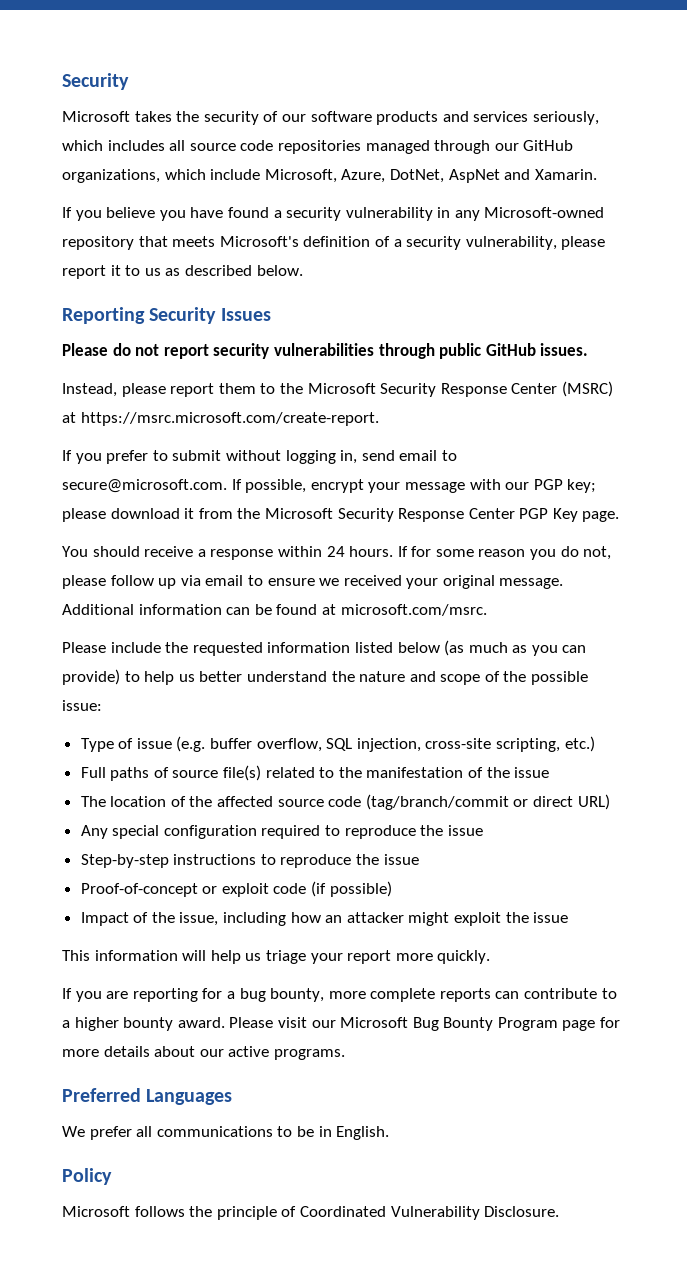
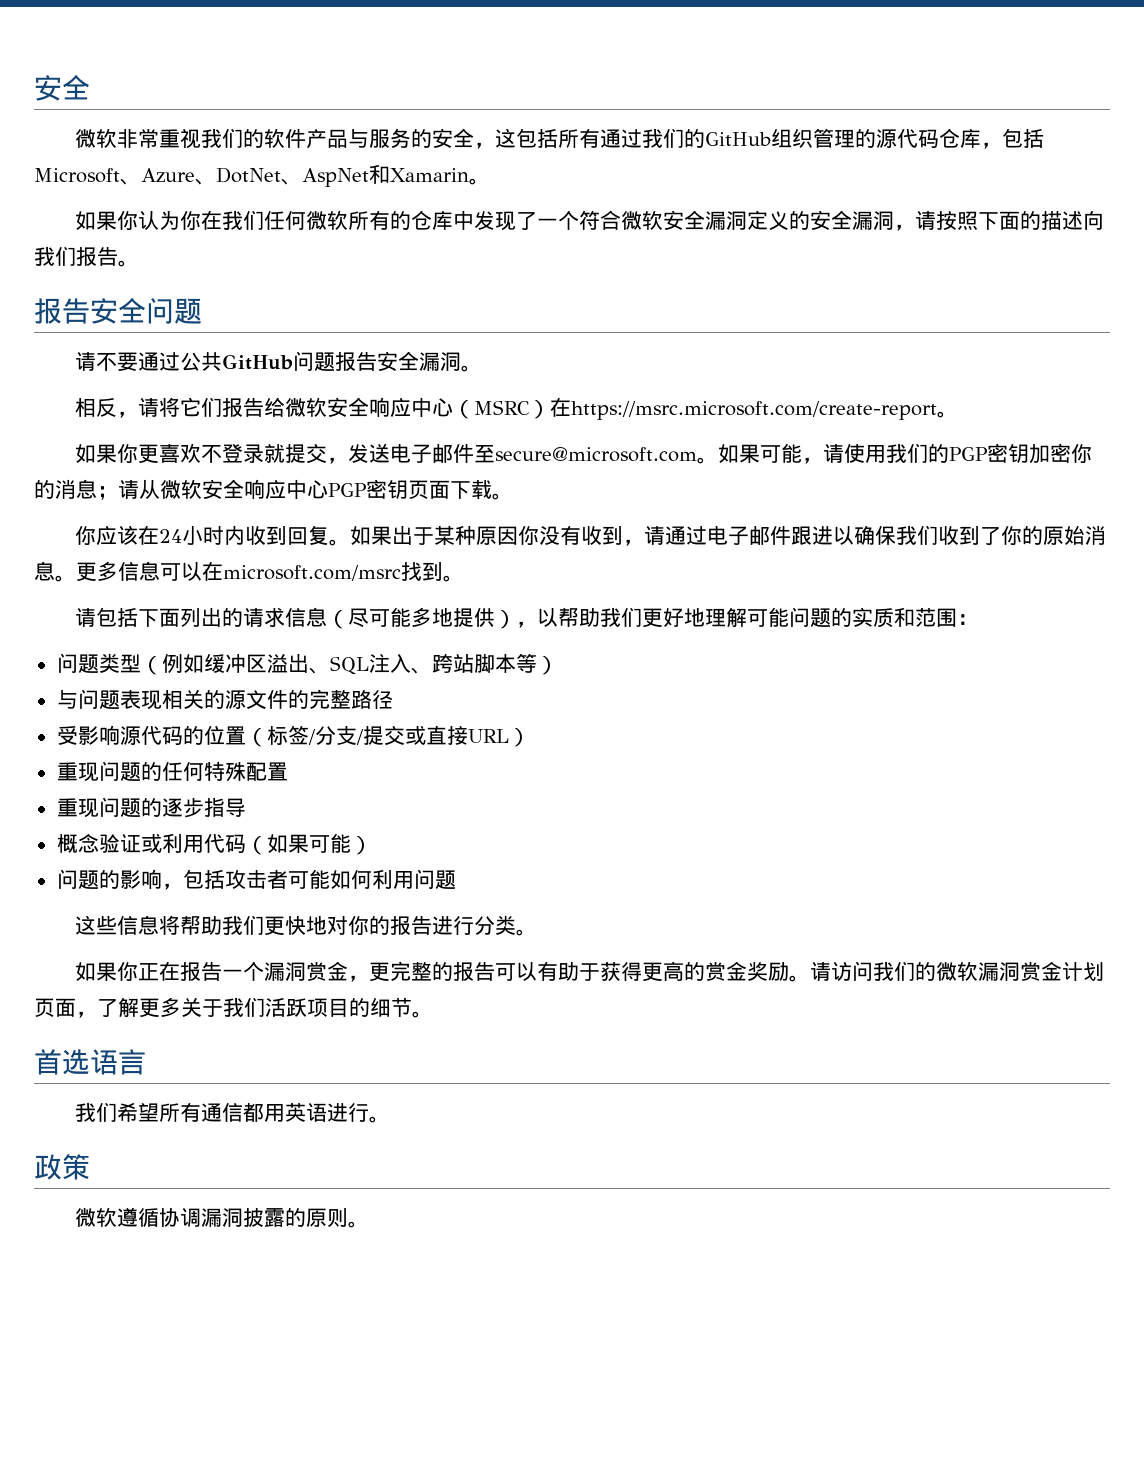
[62,73,129,90] [62,111,599,125] [62,140,574,154] [62,169,597,183] [62,207,605,221] [62,236,606,250] [62,265,303,279] [62,307,271,324] [62,343,589,359] [62,381,613,397] [62,412,379,426] [62,450,457,464] [62,479,597,493] [62,508,620,522] [62,546,612,560] [62,575,564,589] [62,604,487,616] [62,640,587,656] [62,669,589,685] [62,700,102,711] [80,736,595,752] [80,765,550,781] [80,794,610,810] [80,825,483,839] [80,854,419,868] [80,881,392,897] [80,912,569,926] [62,950,491,964] [62,988,617,1002] [62,1017,621,1031] [62,1046,345,1060] [62,1088,233,1105] [62,1126,390,1140] [62,1168,112,1185] [62,1206,560,1220] Security // Microsoft takes the security of our software products and services seriously, which includes all source code repositories managed through our GitHub organizations, which include Microsoft, Azure, DotNet, AspNet and Xamarin. // If you believe you have found a security vulnerability in any Microsoft-owned repository that meets Microsoft's definition of a security vulnerability, please report it to us as described below. // Reporting Security Issues // Please do not report security vulnerabilities through public GitHub issues. // Instead, please report them to the Microsoft Security Response Center (MSRC) at https://msrc.microsoft.com/create-report. // If you prefer to submit without logging in, send email to secure@microsoft.com. If possible, encrypt your message with our PGP key; please download it from the Microsoft Security Response Center PGP Key page. // You should receive a response within 24 hours. If for some reason you do not, please follow up via email to ensure we received your original message. Additional information can be found at microsoft.com/msrc. // Please include the requested information listed below (as much as you can provide) to help us better understand the nature and scope of the possible issue: // Type of issue (e.g. buffer overflow, SQL injection, cross-site scripting, etc.) // Full paths of source file(s) related to the manifestation of the issue // The location of the affected source code (tag/branch/commit or direct URL) // Any special configuration required to reproduce the issue // Step-by-step instructions to reproduce the issue // Proof-of-concept or exploit code (if possible) // Impact of the issue, including how an attacker might exploit the issue // This information will help us triage your report more quickly. // If you are reporting for a bug bounty, more complete reports can contribute to a higher bounty award. Please visit our Microsoft Bug Bounty Program page for more details about our active programs. // Preferred Languages // We prefer all communications to be in English. // Policy // Microsoft follows the principle of Coordinated Vulnerability Disclosure. -> [34,75,90,101] [74,128,1044,149] [34,164,490,187] [74,210,1104,231] [34,246,139,267] [34,298,202,324] [74,351,482,372] [74,397,958,420] [74,443,1092,464] [34,479,513,500] [74,525,1106,546] [34,561,464,582] [74,607,978,629] [56,653,558,675] [56,689,393,710] [56,725,530,747] [56,761,288,782] [56,797,246,818] [56,833,372,855] [56,869,456,890] [74,915,537,936] [74,961,1104,982] [34,997,433,1018] [34,1049,146,1075] [74,1102,390,1123] [34,1154,90,1180] [74,1207,369,1228] 安全 // 微软非常重视我们的软件产品与服务的安全，这包括所有通过我们的GitHub组织管理的源代码仓库，包括Microsoft、Azure、DotNet、AspNet和Xamarin。 // 如果你认为你在我们任何微软所有的仓库中发现了一个符合微软安全漏洞定义的安全漏洞，请按照下面的描述向我们报告。 // 报告安全问题 // 请不要通过公共GitHub问题报告安全漏洞。 // 相反，请将它们报告给微软安全响应中心（MSRC）在https://msrc.microsoft.com/create-report。 // 如果你更喜欢不登录就提交，发送电子邮件至secure@microsoft.com。如果可能，请使用我们的PGP密钥加密你的消息；请从微软安全响应中心PGP密钥页面下载。 // 你应该在24小时内收到回复。如果出于某种原因你没有收到，请通过电子邮件跟进以确保我们收到了你的原始消息。更多信息可以在microsoft.com/msrc找到。 // 请包括下面列出的请求信息（尽可能多地提供），以帮助我们更好地理解可能问题的实质和范围： // 问题类型（例如缓冲区溢出、SQL注入、跨站脚本等） // 与问题表现相关的源文件的完整路径 // 受影响源代码的位置（标签/分支/提交或直接URL） // 重现问题的任何特殊配置 // 重现问题的逐步指导 // 概念验证或利用代码（如果可能） // 问题的影响，包括攻击者可能如何利用问题 // 这些信息将帮助我们更快地对你的报告进行分类。 // 如果你正在报告一个漏洞赏金，更完整的报告可以有助于获得更高的赏金奖励。请访问我们的微软漏洞赏金计划页面，了解更多关于我们活跃项目的细节。 // 首选语言 // 我们希望所有通信都用英语进行。 // 政策 // 微软遵循协调漏洞披露的原则。

